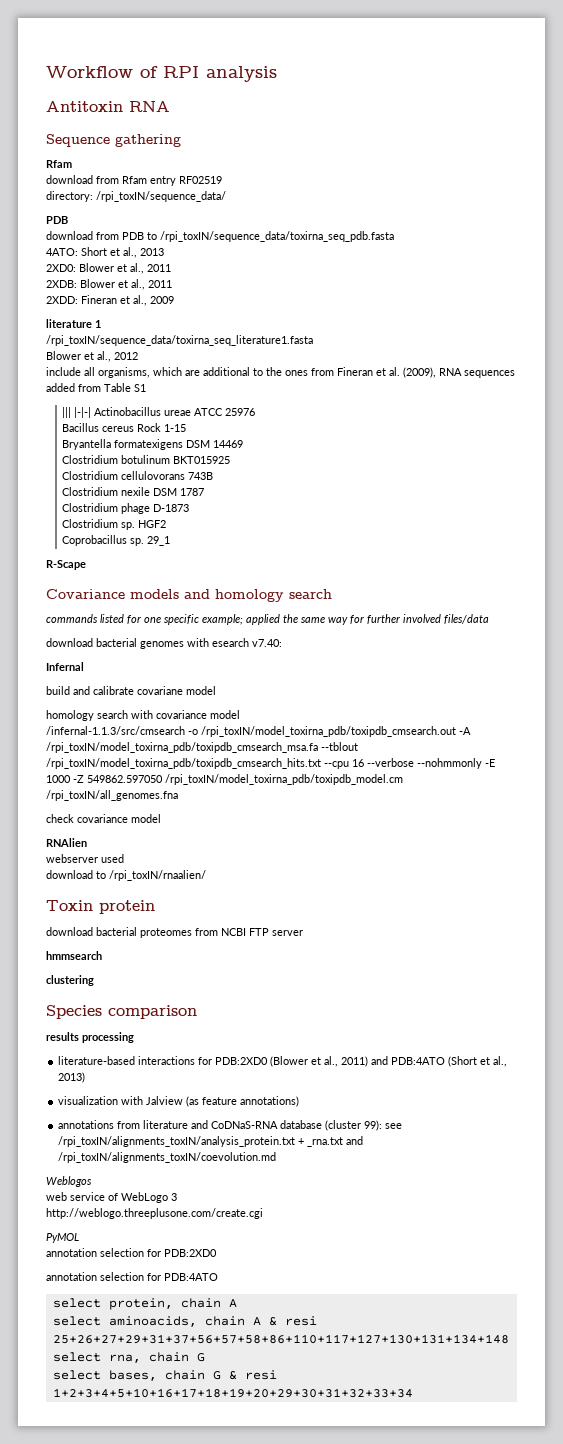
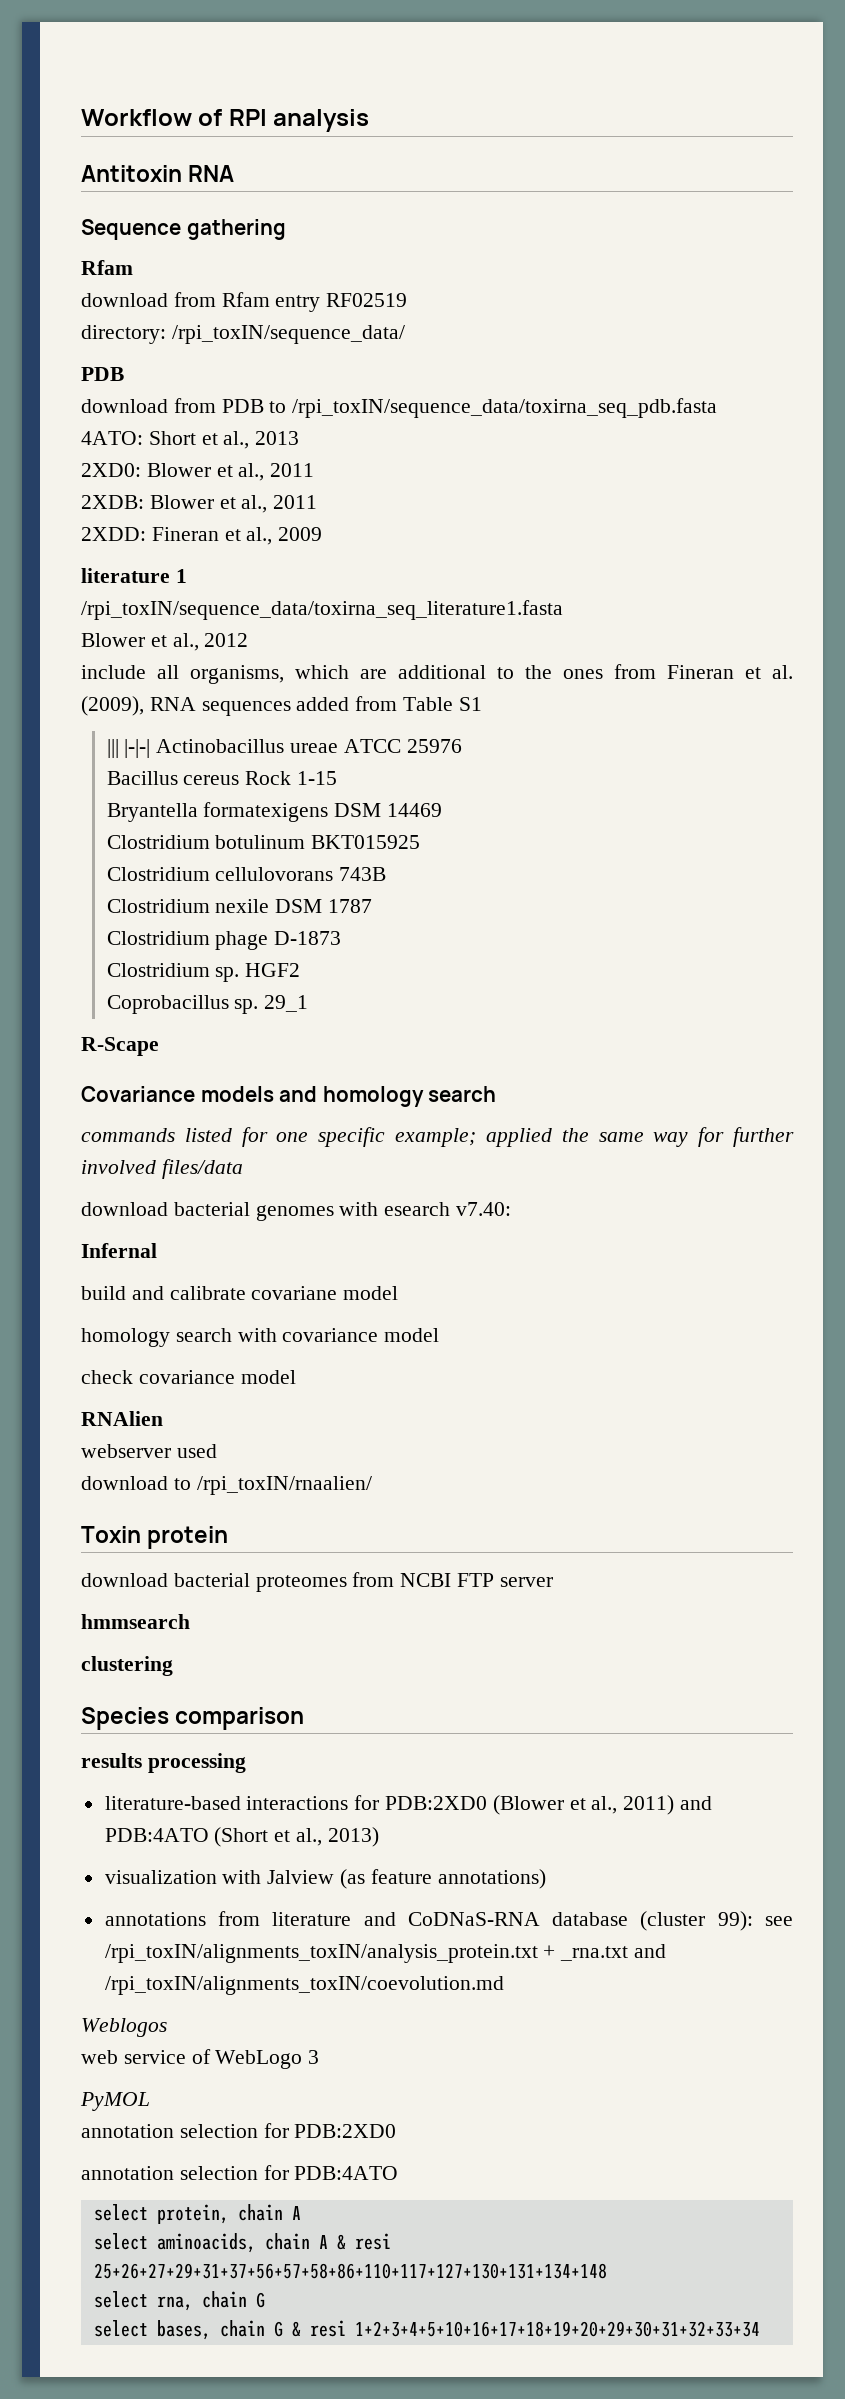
[46,726,471,737] [46,742,358,753] [46,758,495,769] [46,774,403,785] [46,790,178,801] // /infernal-1.1.3/src/cmsearch -o /rpi_toxIN/model_toxirna_pdb/toxipdb_cmsearch.out -A /rpi_toxIN/model_toxirna_pdb/toxipdb_cmsearch_msa.fa --tblout /rpi_toxIN/model_toxirna_pdb/toxipdb_cmsearch_hits.txt --cpu 16 --verbose --nohmmonly -E 1000 -Z 549862.597050 /rpi_toxIN/model_toxirna_pdb/toxipdb_model.cm /rpi_toxIN/all_genomes.fna -> (440, 1335) none
[46,1208,263,1219] // http://weblogo.threeplusone.com/create.cgi -> (320, 2057) none

